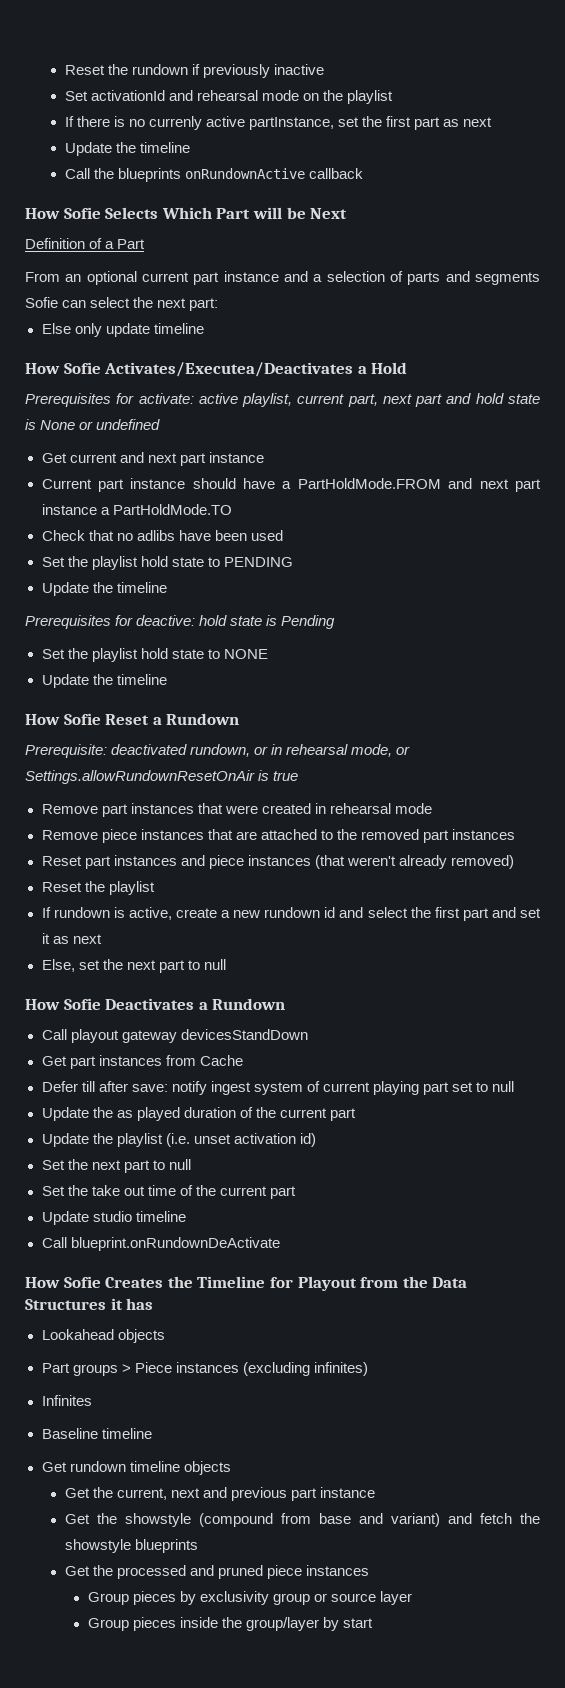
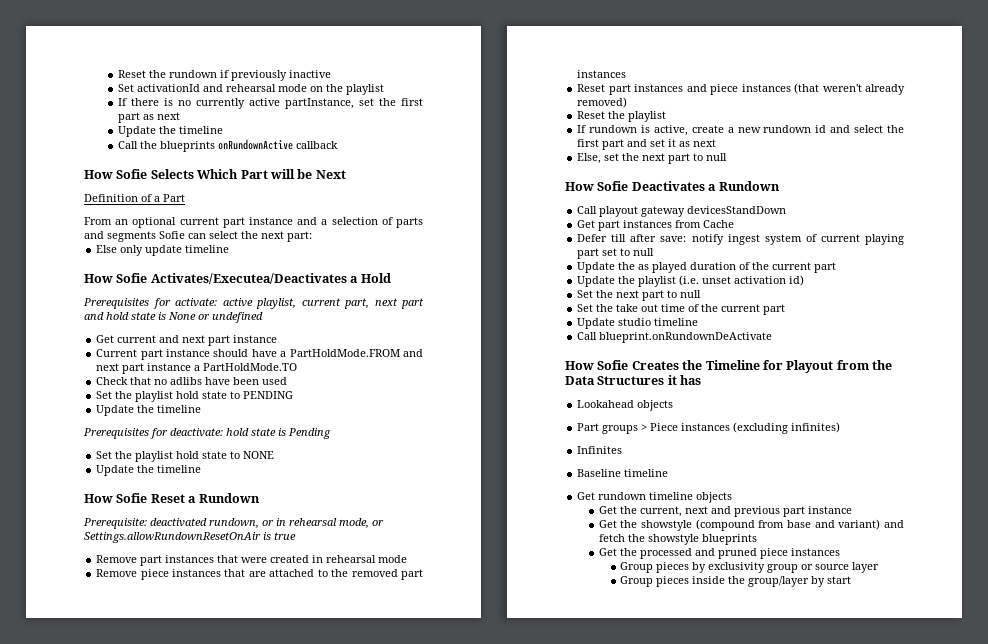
[148,116,202,130] currenly -> [195,98,245,109] currently
[136,615,196,626] deactive: -> [170,428,223,437] deactivate:

